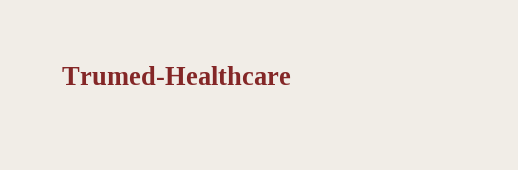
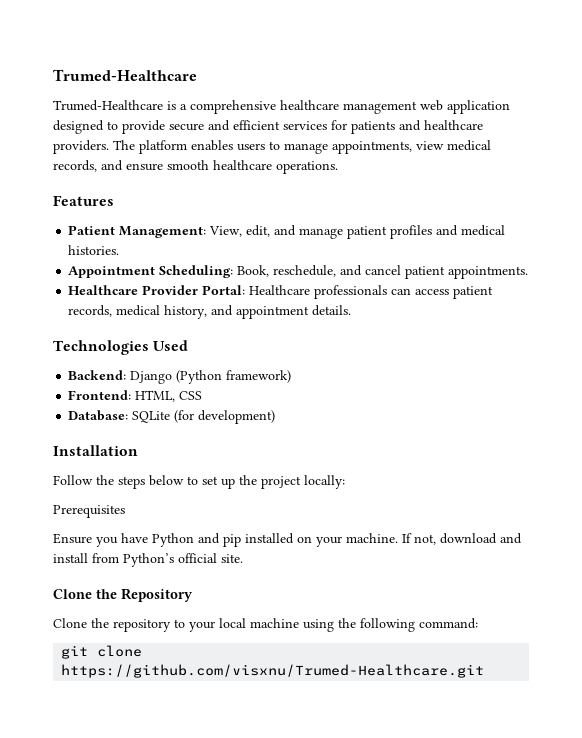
[62,66,291,85] Trumed-Healthcare -> [53,69,197,81] [53,100,510,114] [53,120,483,134] [53,140,491,154] [53,160,338,174] [53,195,114,206] [68,225,506,239] [68,245,120,255] [68,265,529,279] [68,285,494,299] [68,305,352,319] [53,340,189,355] [68,370,292,384] [68,390,203,402] [68,410,276,424] [53,445,138,456] [53,475,345,489] [53,505,125,518] [53,533,522,547] [53,553,243,567] [53,588,193,602] [53,618,478,632] [61,645,143,659] [61,664,485,678] Trumed-Healthcare // Trumed-Healthcare is a comprehensive healthcare management web application designed to provide secure and efficient services for patients and healthcare providers. The platform enables users to manage appointments, view medical records, and ensure smooth healthcare operations. // Features // Patient Management: View, edit, and manage patient profiles and medical histories. // Appointment Scheduling: Book, reschedule, and cancel patient appointments. // Healthcare Provider Portal: Healthcare professionals can access patient records, medical history, and appointment details. // Technologies Used // Backend: Django (Python framework) // Frontend: HTML, CSS // Database: SQLite (for development) // Installation // Follow the steps below to set up the project locally: // Prerequisites // Ensure you have Python and pip installed on your machine. If not, download and install from Python’s official site. // Clone the Repository // Clone the repository to your local machine using the following command: // git clone https://github.com/visxnu/Trumed-Healthcare.git

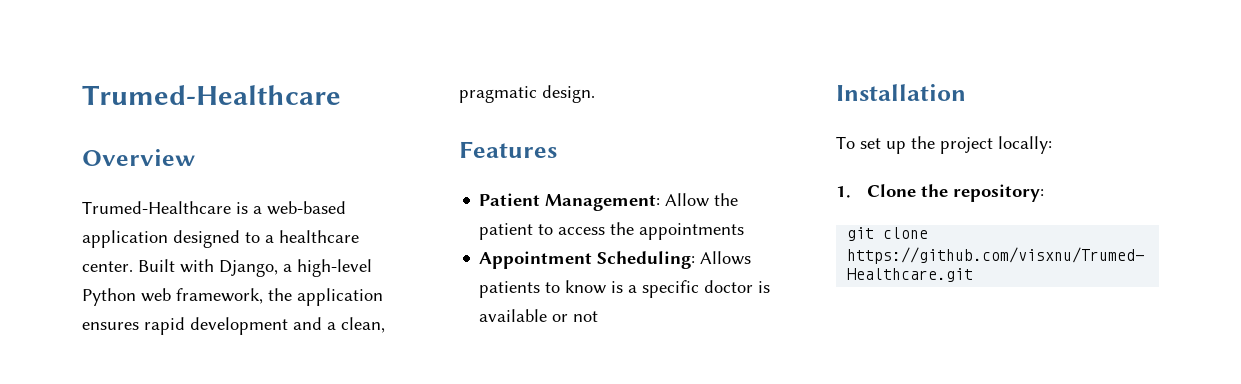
[53,69,197,81] Trumed-Healthcare -> [82,85,341,105] [82,149,195,166] Trumed-Healthcare // Overview
[190,100,510,114] [53,120,483,134] [53,140,491,154] [53,160,338,174] [53,195,114,206] [68,225,506,239] [68,245,120,255] [68,265,529,279] [68,285,494,299] [68,305,352,319] [53,340,189,355] [68,370,292,384] [68,390,203,402] [68,410,276,424] [53,445,138,456] [53,475,198,489] comprehensive healthcare management web application designed to provide secure and efficient services for patients and healthcare providers. The platform enables users to manage appointments, view medical records, and ensure smooth healthcare operations. // Features // Patient Management: View, edit, and manage patient profiles and medical histories. // Appointment Scheduling: Book, reschedule, and cancel patient appointments. // Healthcare Provider Portal: Healthcare professionals can access patient records, medical history, and appointment details. // Technologies Used // Backend: Django (Python framework) // Frontend: HTML, CSS // Database: SQLite (for development) // Installation // Follow the steps below to -> [267,201,346,215] [82,230,359,248] [82,259,372,277] [82,288,383,306] [82,317,385,335] [459,85,595,103] [459,141,557,158] [479,193,739,211] [479,222,745,240] [479,251,752,269] [479,280,771,298] [479,309,599,322] [836,84,966,101] [836,136,855,149] web-based application designed to a healthcare center. Built with Django, a high-level Python web framework, the application ensures rapid development and a clean, pragmatic design. // Features // Patient Management: Allow the patient to access the appointments // Appointment Scheduling: Allows patients to know is a specific doctor is available or not // Installation // To
[53,505,125,518] [53,533,522,547] [53,553,243,567] [53,588,193,602] [53,618,478,632] Prerequisites // Ensure you have Python and pip installed on your machine. If not, download and install from Python’s official site. // Clone the Repository // Clone the repository to your local machine using the following command: -> [836,184,1045,202] 1. Clone the repository:

